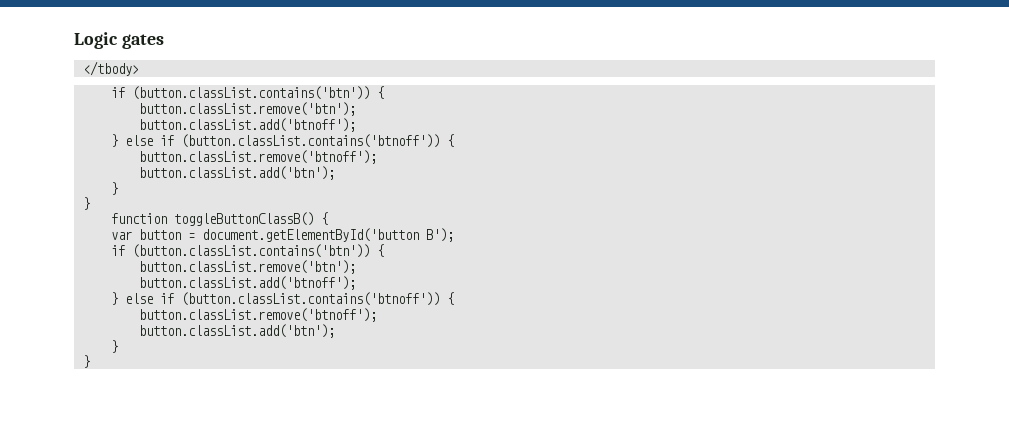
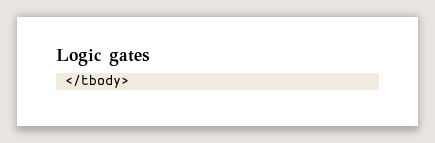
[111,86,385,100] [139,102,357,116] [139,118,357,132] [111,134,455,148] [139,150,378,164] [139,166,336,180] [111,182,119,195] [83,197,91,210] [111,212,329,226] [111,228,455,242] [111,244,385,258] [139,260,357,274] [139,276,357,290] [111,292,455,306] [139,308,378,322] [139,324,336,338] [111,340,119,353] [83,355,91,368] // if (button.classList.contains('btn')) { // button.classList.remove('btn'); // button.classList.add('btnoff'); // } else if (button.classList.contains('btnoff')) { // button.classList.remove('btnoff'); // button.classList.add('btn'); // } // } // function toggleButtonClassB() { // var button = document.getElementById('button B'); // if (button.classList.contains('btn')) { // button.classList.remove('btn'); // button.classList.add('btnoff'); // } else if (button.classList.contains('btnoff')) { // button.classList.remove('btnoff'); // button.classList.add('btn'); // } // } -> (129, 81) none

